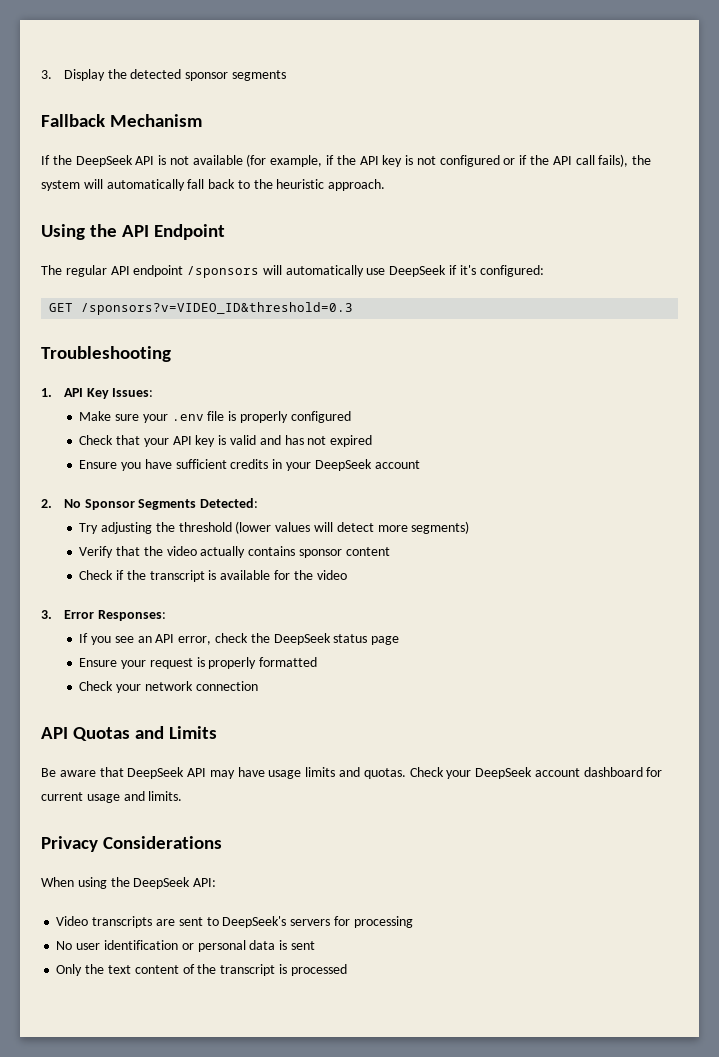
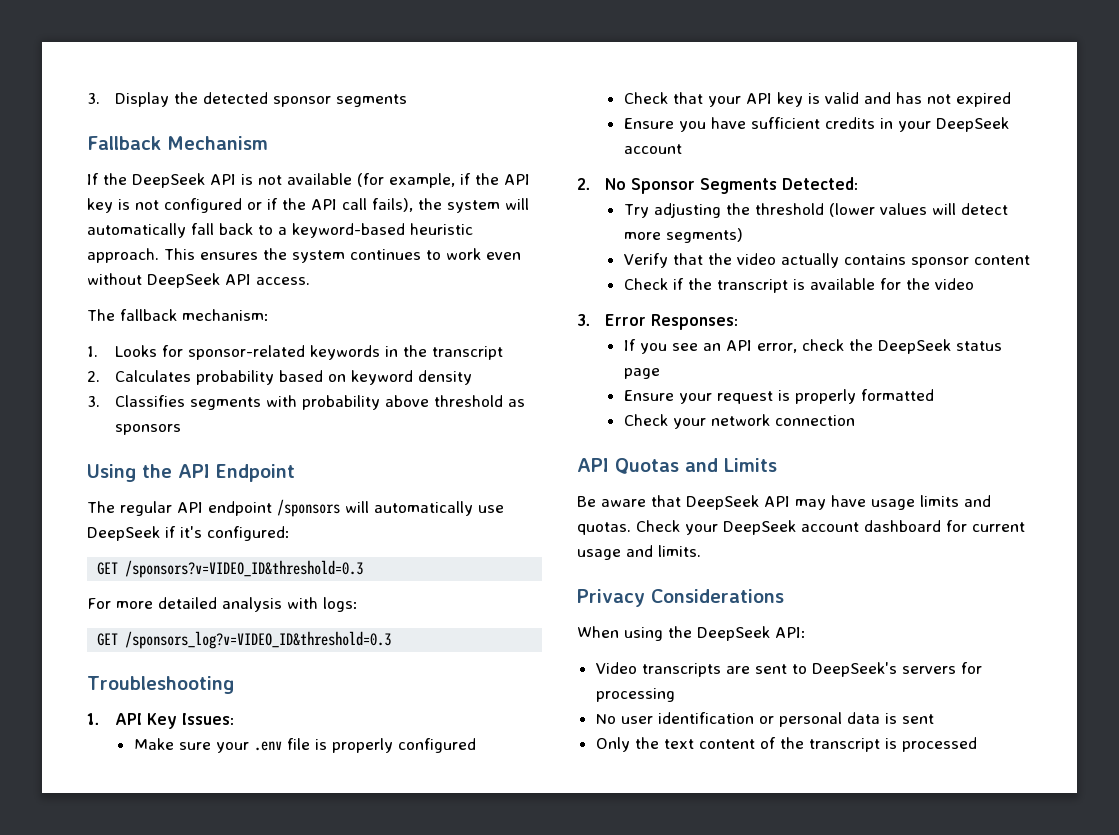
[253,179,273,189] the -> [278,223,405,238] a keyword-based
(386, 185) none -> [164,248,521,263] [87,273,310,288] [87,309,269,321] [87,345,504,360] [87,370,473,385] [87,395,526,410] [115,424,182,435] This ensures the system continues to work even without DeepSeek API access. // The fallback mechanism: // 1. Looks for sponsor-related keywords in the transcript // 2. Calculates probability based on keyword density // 3. Classifies segments with probability above threshold as sponsors
(354, 308) none -> [87,597,358,612] [97,631,392,649] // For more detailed analysis with logs: // GET /sponsors_log?v=VIDEO_ID&threshold=0.3

